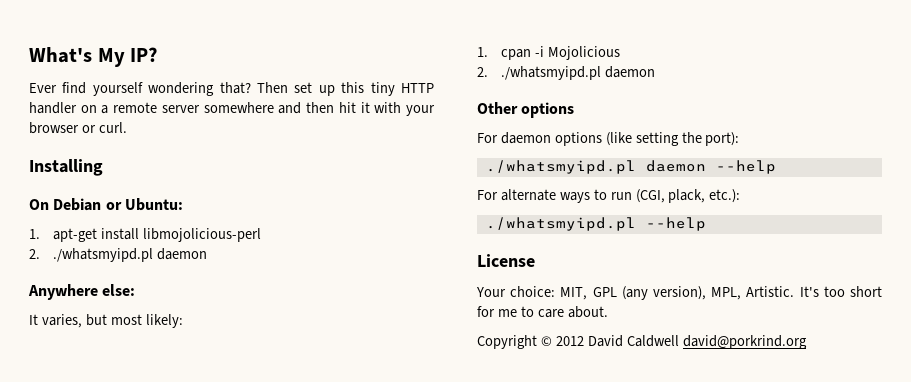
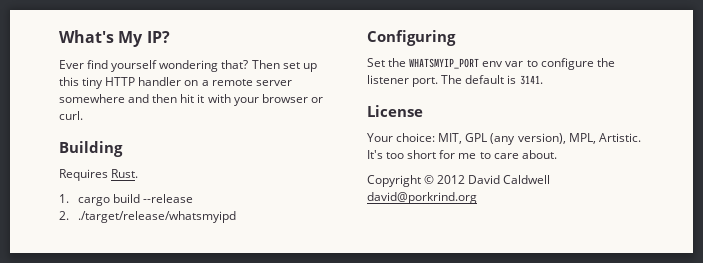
[29,159,103,176] [29,198,183,211] [29,228,262,242] [29,248,208,262] [28,284,136,300] [29,314,183,328] [477,46,621,60] [477,66,656,80] [477,102,575,118] [477,132,740,146] [485,160,776,174] [477,189,741,203] [485,217,706,231] Installing // On Debian or Ubuntu: // 1. apt-get install libmojolicious-perl // 2. ./whatsmyipd.pl daemon // Anywhere else: // It varies, but most likely: // 1. cpan -i Mojolicious // 2. ./whatsmyipd.pl daemon // Other options // For daemon options (like setting the port): // ./whatsmyipd.pl daemon --help // For alternate ways to run (CGI, plack, etc.): // ./whatsmyipd.pl --help -> [59,141,123,157] [59,169,139,181] [59,194,193,206] [59,211,236,223] [367,30,456,46] [367,58,615,70] [367,75,543,87] Building // Requires Rust. // 1. cargo build --release // 2. ./target/release/whatsmyipd // Configuring // Set the WHATSMYIP_PORT env var to configure the listener port. The default is 3141.

